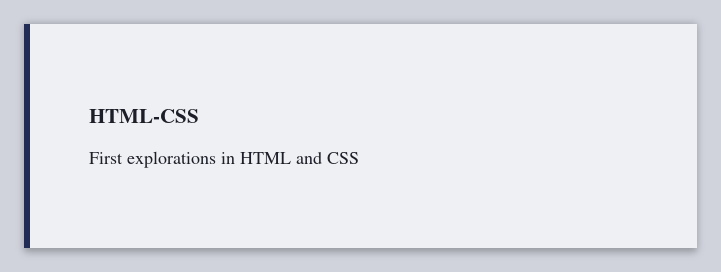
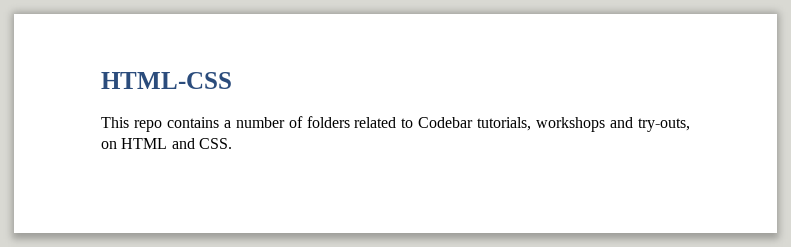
[89,151,235,168] First explorations in -> [101,116,690,132] [101,141,117,149] This repo contains a number of folders related to Codebar tutorials, workshops and try-outs, on
[327,152,359,164] CSS -> [198,138,232,149] CSS.

